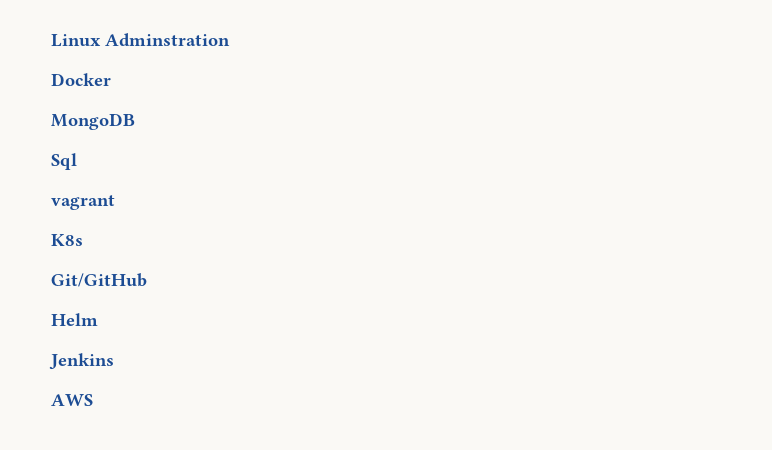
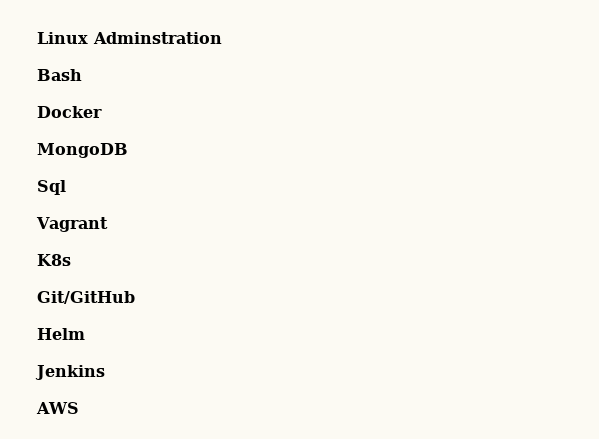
(230, 40) none -> [37,69,82,81] // Bash
[51,195,115,210] vagrant -> [36,217,108,232] Vagrant

